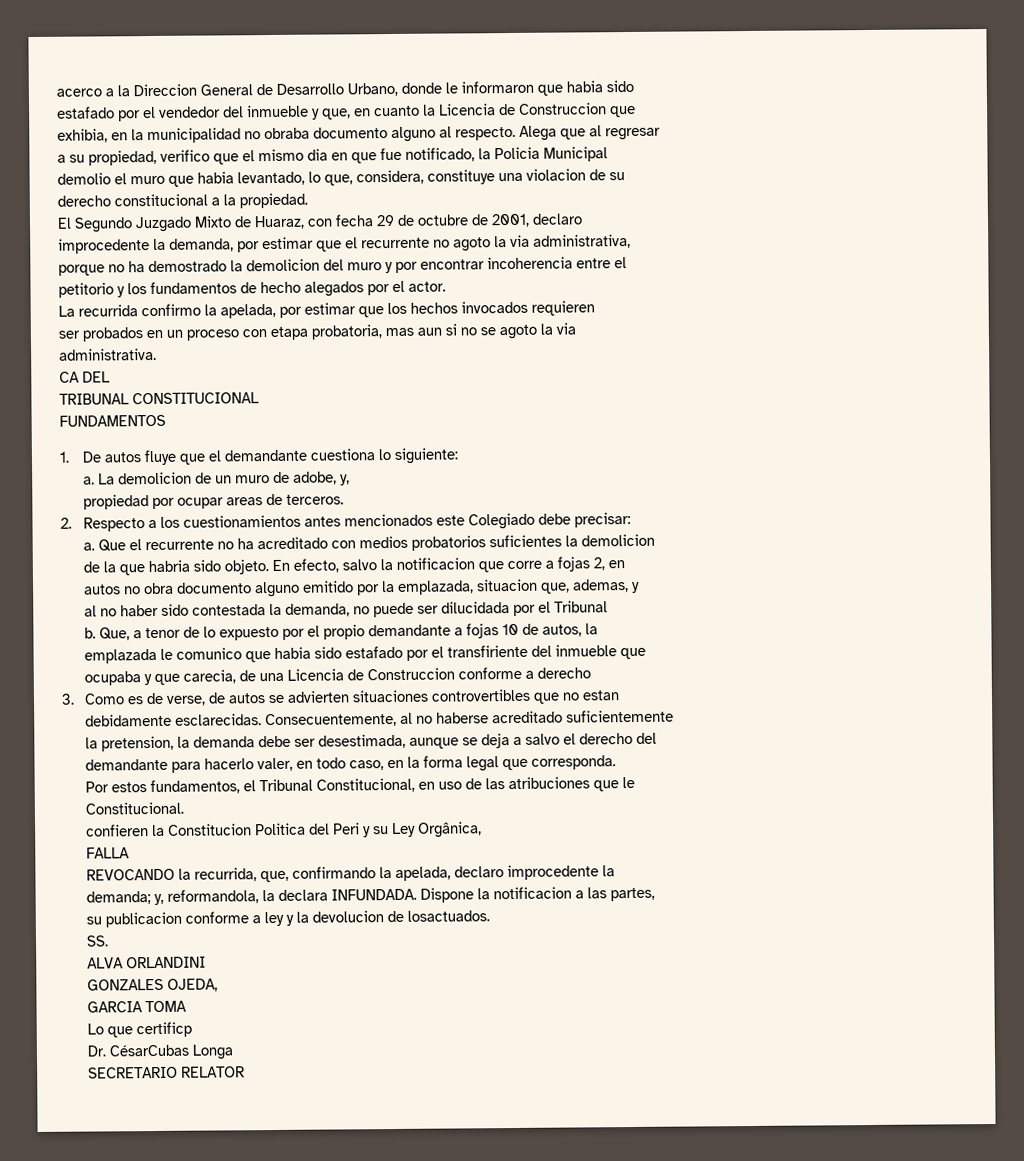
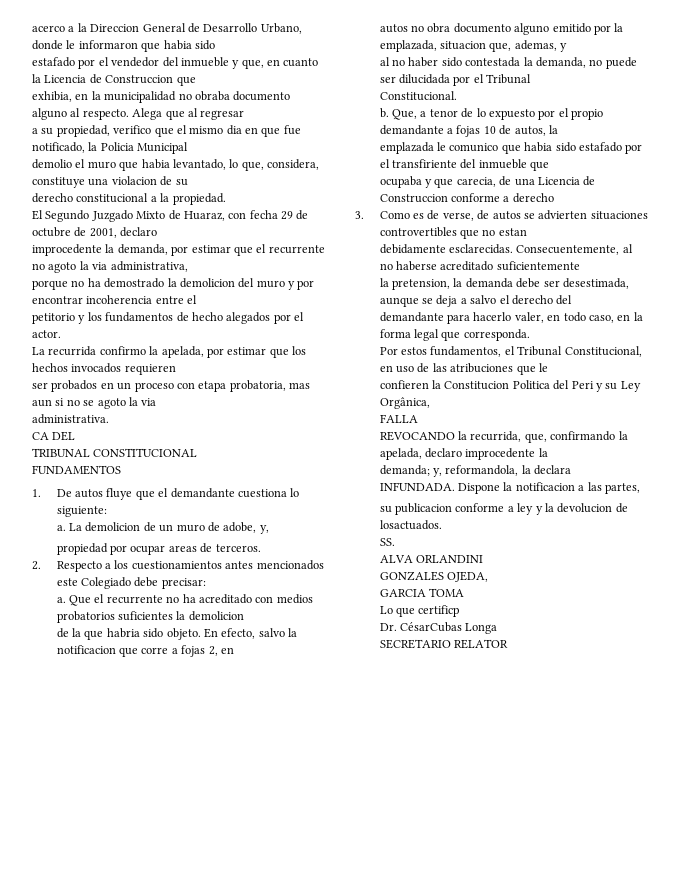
(608, 606) none -> [379,91,457,101] // Constitucional.
[84,801,184,815] // Constitucional. -> (548, 367) none

